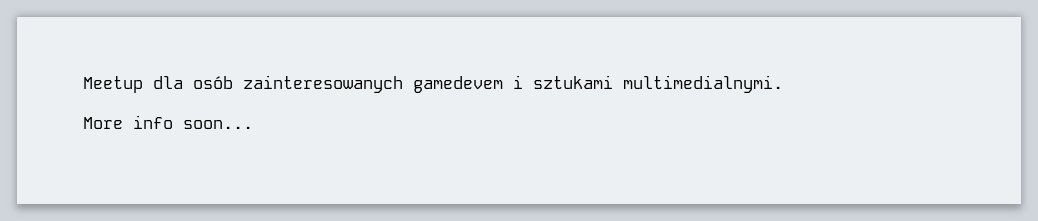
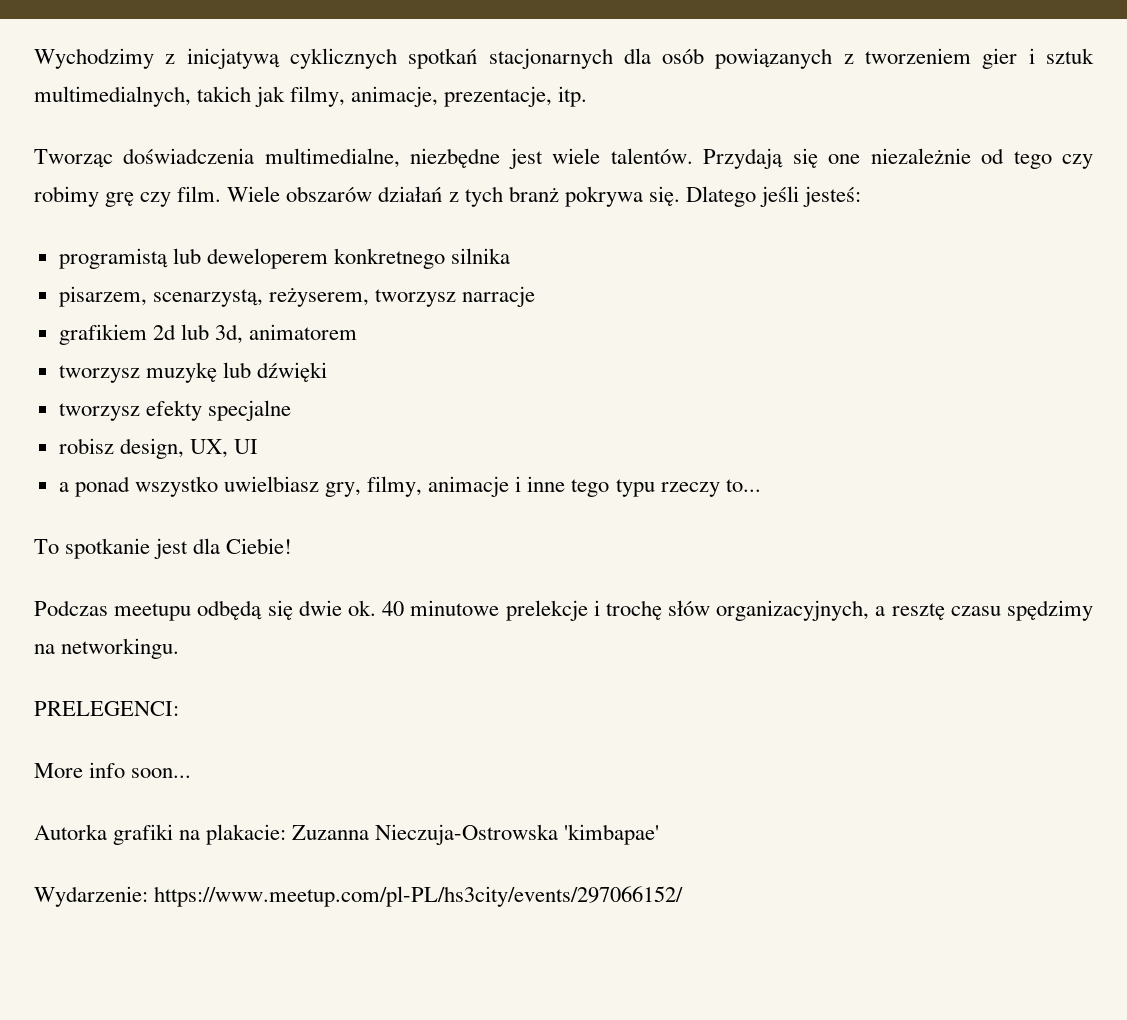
[83,75,783,93] [83,115,253,129] Meetup dla osób zainteresowanych gamedevem i sztukami multimedialnymi. // More info soon... -> [34,48,1094,69] [34,86,588,107] [34,148,1093,169] [34,186,862,207] [58,248,511,269] [58,286,536,307] [58,324,358,345] [58,362,327,383] [58,400,291,421] [58,438,258,459] [58,476,761,497] [34,538,293,559] [34,600,1093,621] [34,638,180,659] [34,701,179,716] [34,762,192,778] [34,824,660,845] [34,886,684,907] Wychodzimy z inicjatywą cyklicznych spotkań stacjonarnych dla osób powiązanych z tworzeniem gier i sztuk multimedialnych, takich jak filmy, animacje, prezentacje, itp. // Tworząc doświadczenia multimedialne, niezbędne jest wiele talentów. Przydają się one niezależnie od tego czy robimy grę czy film. Wiele obszarów działań z tych branż pokrywa się. Dlatego jeśli jesteś: // programistą lub deweloperem konkretnego silnika // pisarzem, scenarzystą, reżyserem, tworzysz narracje // grafikiem 2d lub 3d, animatorem // tworzysz muzykę lub dźwięki // tworzysz efekty specjalne // robisz design, UX, UI // a ponad wszystko uwielbiasz gry, filmy, animacje i inne tego typu rzeczy to... // To spotkanie jest dla Ciebie! // Podczas meetupu odbędą się dwie ok. 40 minutowe prelekcje i trochę słów organizacyjnych, a resztę czasu spędzimy na networkingu. // PRELEGENCI: // More info soon... // Autorka grafiki na plakacie: Zuzanna Nieczuja-Ostrowska 'kimbapae' // Wydarzenie: https://www.meetup.com/pl-PL/hs3city/events/297066152/

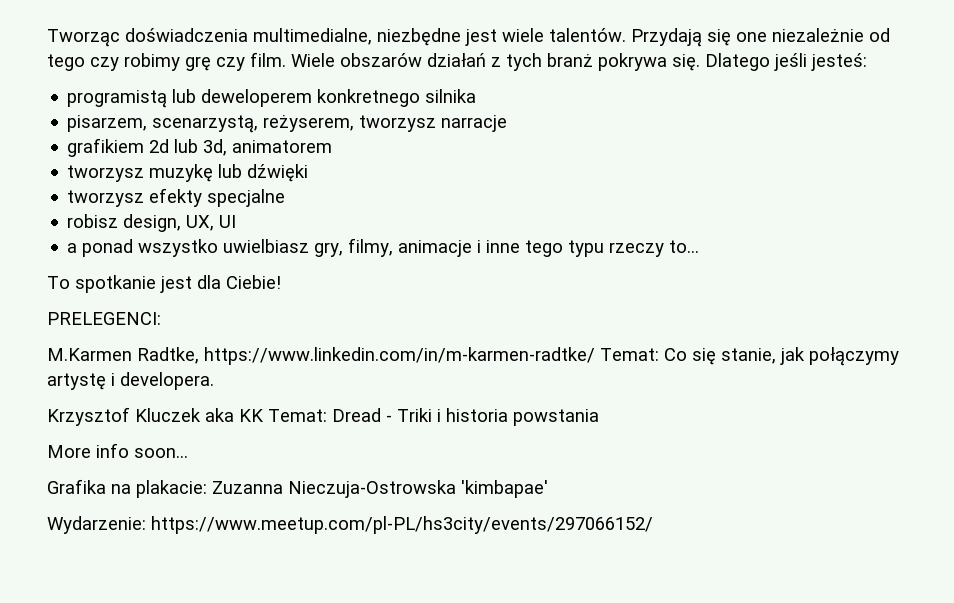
[34,48,1094,69] [34,86,588,107] Wychodzimy z inicjatywą cyklicznych spotkań stacjonarnych dla osób powiązanych z tworzeniem gier i sztuk multimedialnych, takich jak filmy, animacje, prezentacje, itp. // -> (47, 38) none
[34,600,1093,621] [34,638,180,659] [34,701,179,716] Podczas meetupu odbędą się dwie ok. 40 minutowe prelekcje i trochę słów organizacyjnych, a resztę czasu spędzimy na networkingu. // PRELEGENCI: -> [47,312,161,325] [47,347,899,366] [47,372,214,390] [47,407,599,426] PRELEGENCI: // M.Karmen Radtke, https://www.linkedin.com/in/m-karmen-radtke/ Temat: Co się stanie, jak połączymy artystę i developera. // Krzysztof Kluczek aka KK Temat: Dread - Triki i historia powstania
[34,824,174,845] Autorka grafiki -> [47,479,106,494] Grafika

